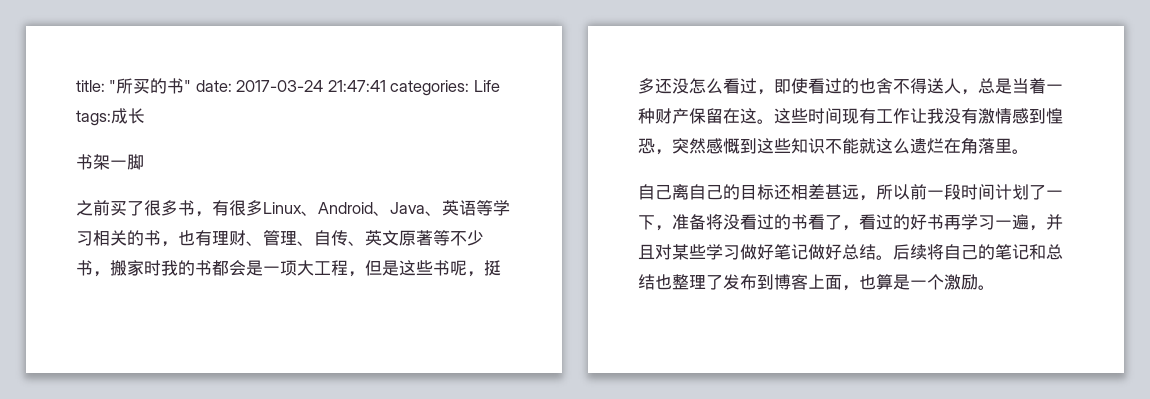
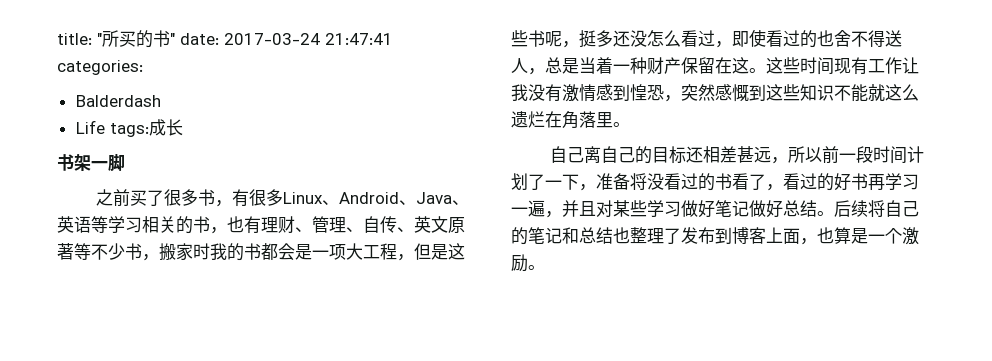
(470, 88) none -> [75,95,161,107] // Balderdash //

